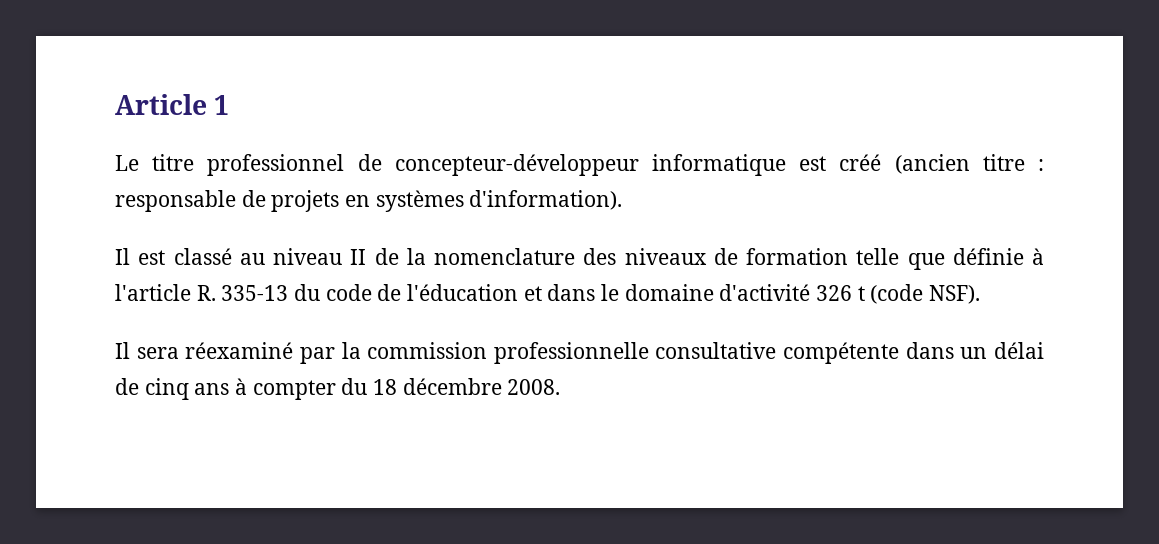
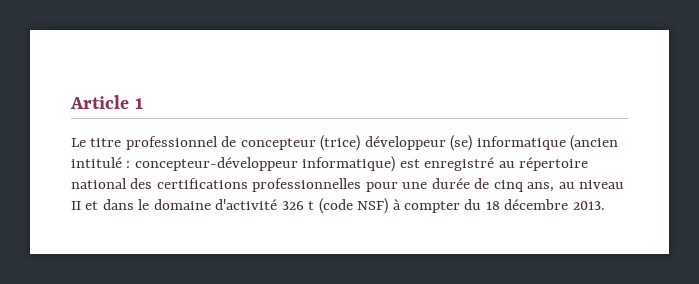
[394,154,1045,176] [115,190,623,212] [115,248,1044,270] [115,284,519,301] concepteur-développeur informatique est créé (ancien titre : responsable de projets en systèmes d'information). // Il est classé au niveau II de la nomenclature des niveaux de formation telle que définie à l'article R. 335-13 du code de l'éducation -> [240,135,619,151] [71,156,589,172] [71,178,625,192] [71,201,81,210] concepteur (trice) développeur (se) informatique (ancien intitulé : concepteur-développeur informatique) est enregistré au répertoire national des certifications professionnelles pour une durée de cinq ans, au niveau II
[929,285,981,304] [115,342,1044,364] [115,378,230,400] NSF). // Il sera réexaminé par la commission professionnelle consultative compétente dans un délai de cinq ans -> [357,198,389,214] NSF)
[507,379,561,395] 2008. -> [572,201,605,210] 2013.

